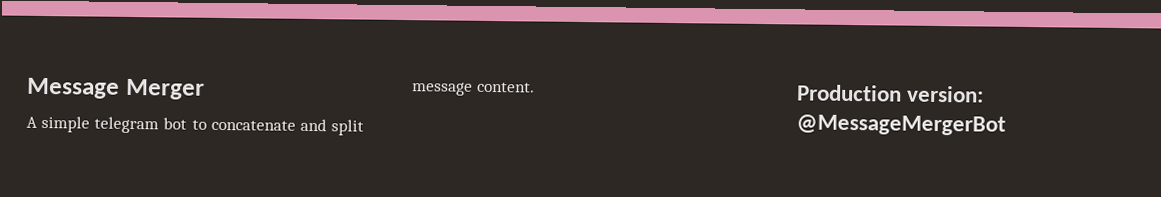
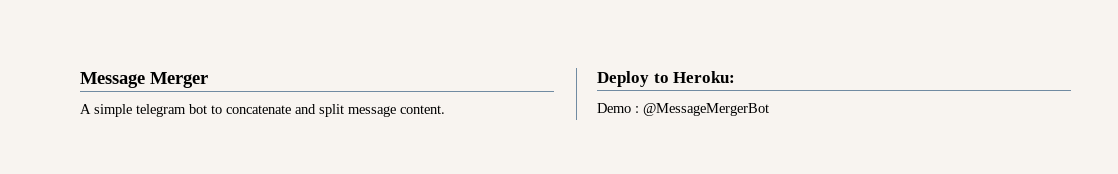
[796,84,985,103] Production version: -> [597,71,736,87] [597,103,639,113] Deploy to Heroku: // Demo :

